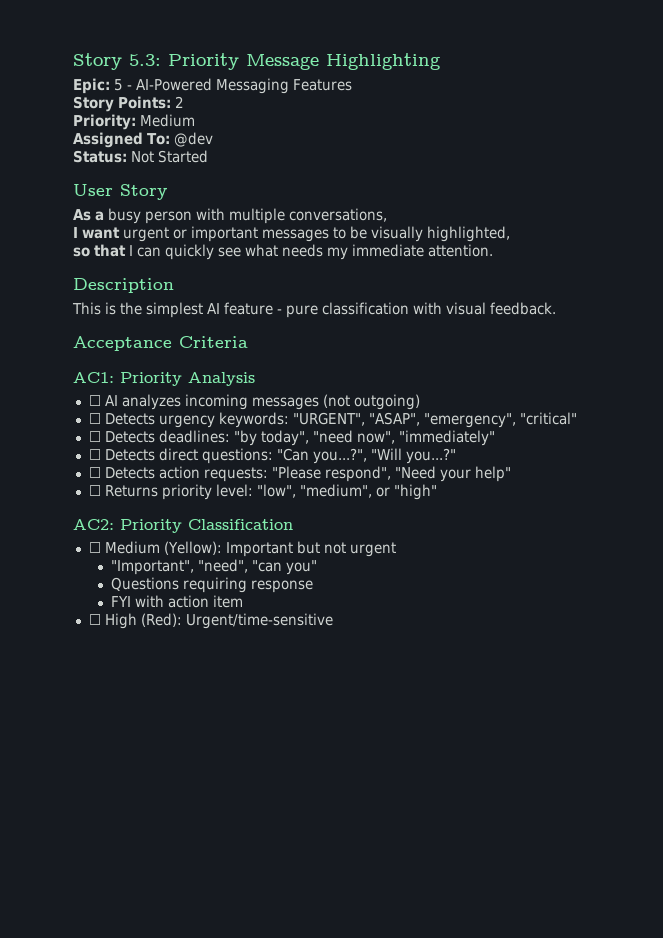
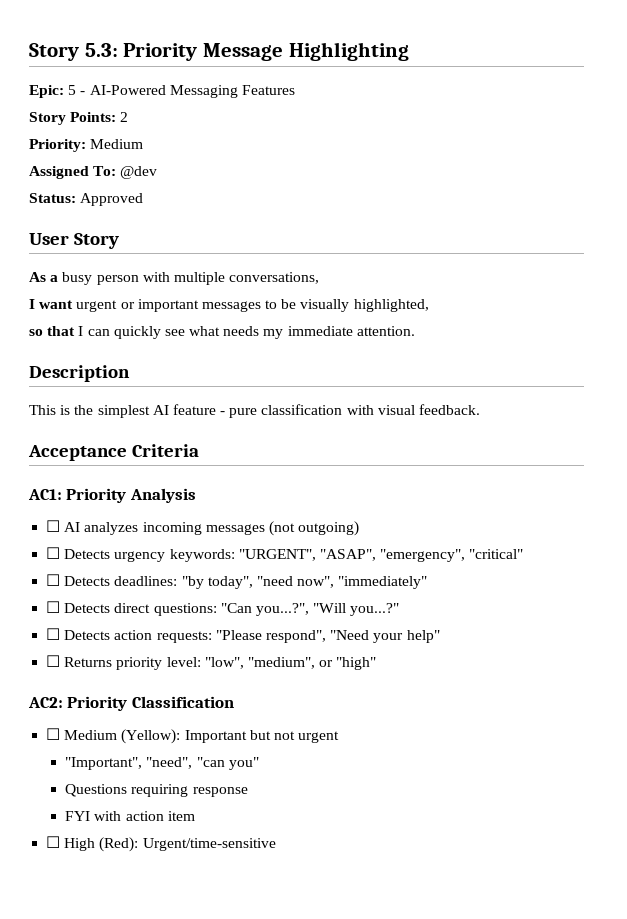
[131,150,208,163] Not Started -> [80,193,144,206] Approved

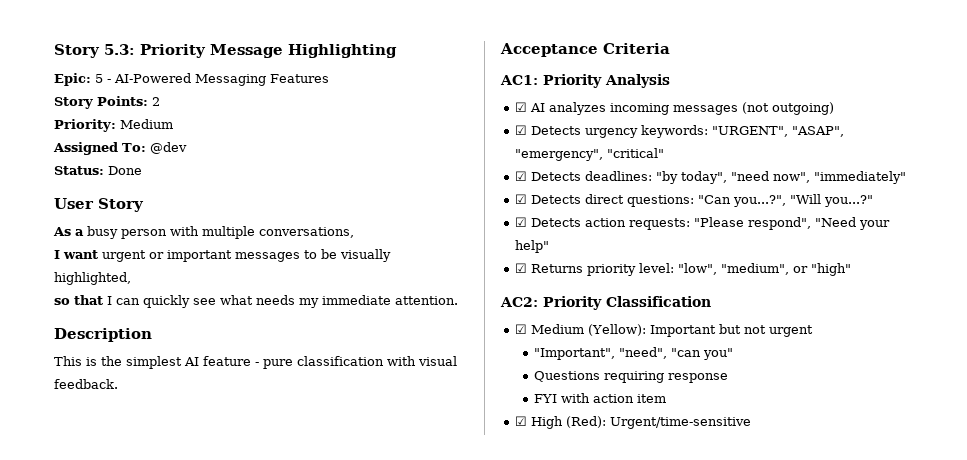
[80,193,144,206] Approved -> [108,166,142,175] Done
[46,520,61,532] ☐ -> [515,102,528,112] ☑
[46,547,61,559] ☐ -> [515,125,528,135] ☑
[46,574,61,586] ☐ -> [515,171,528,181] ☑
[46,601,61,613] ☐ -> [515,194,528,204] ☑
[46,628,61,640] ☐ -> [515,217,528,227] ☑
[46,655,61,667] ☐ -> [515,263,528,273] ☑
[46,728,61,740] ☐ -> [515,324,528,334] ☑
[46,836,61,848] ☐ -> [515,416,528,426] ☑

